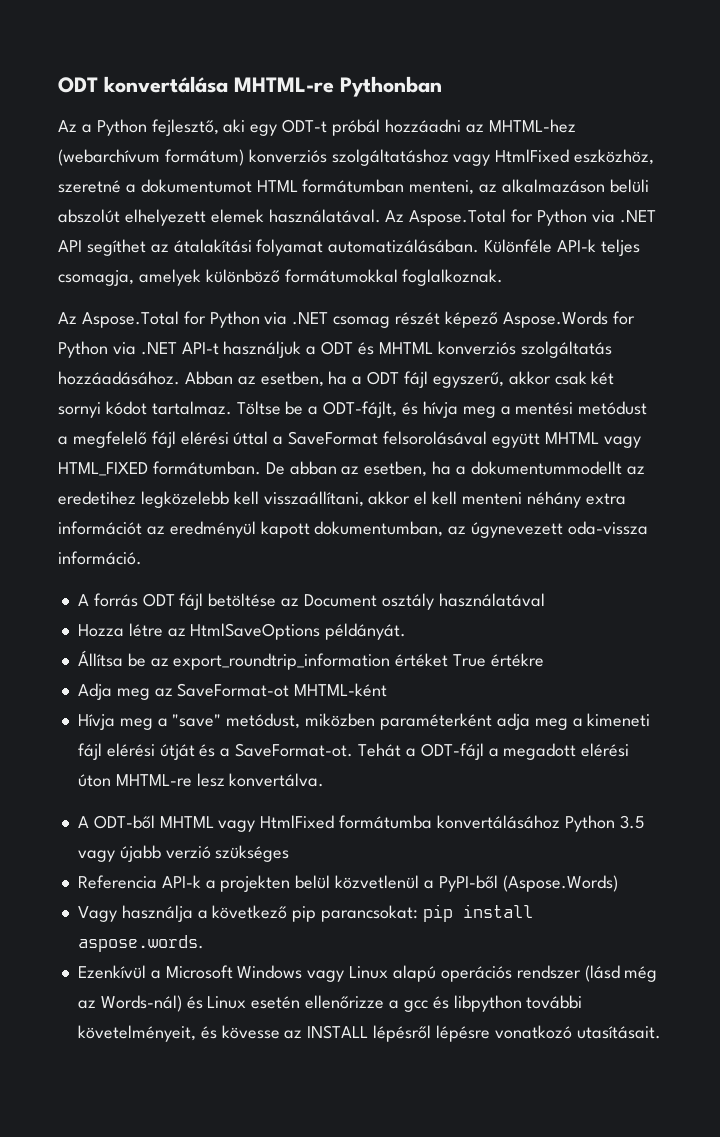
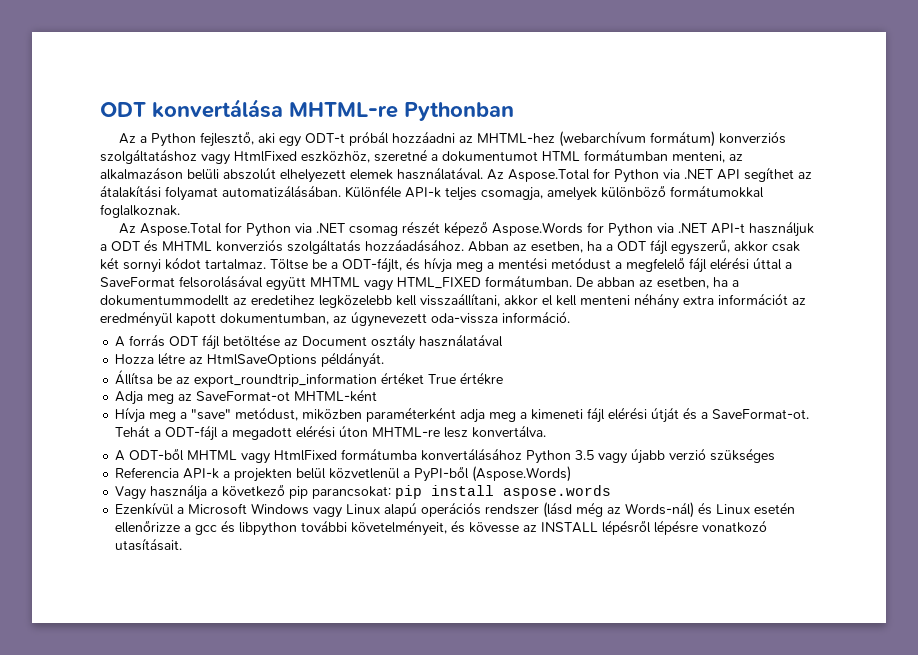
[77,935,204,952] aspose.words. -> [503,485,612,499] aspose.words

